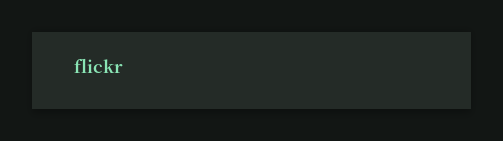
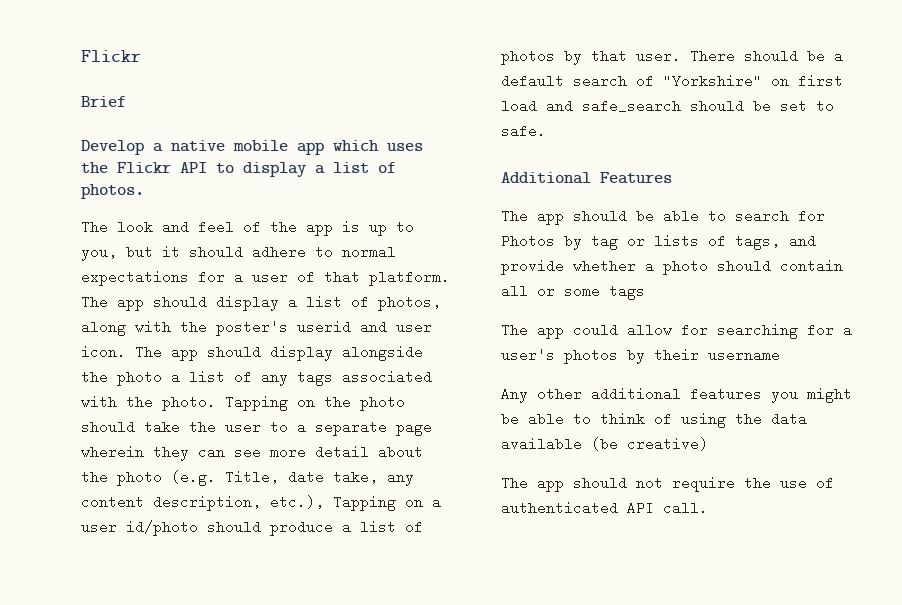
[74,58,123,73] flickr -> [81,50,141,62] [81,96,126,107] [81,140,423,155] [81,162,396,177] [81,184,144,199] [81,220,414,236] [81,245,396,261] [81,270,450,286] [81,295,441,311] [81,320,432,336] [81,345,423,361] [81,370,432,386] [81,395,405,411] [81,420,432,436] [81,445,423,461] [81,470,414,486] [81,495,441,511] [81,520,423,536] [501,49,843,65] [501,74,843,88] [501,99,834,113] [501,124,546,138] [501,172,672,184] [501,209,825,225] [501,234,816,250] [501,259,843,275] [501,284,645,300] [501,323,852,339] [501,348,780,364] [501,387,852,403] [501,412,807,428] [501,437,708,451] [501,476,834,492] [501,501,708,515] Flickr // Brief // Develop a native mobile app which uses the Flickr API to display a list of photos. // The look and feel of the app is up to you, but it should adhere to normal expectations for a user of that platform. The app should display a list of photos, along with the poster's userid and user icon. The app should display alongside the photo a list of any tags associated with the photo. Tapping on the photo should take the user to a separate page wherein they can see more detail about the photo (e.g. Title, date take, any content description, etc.), Tapping on a user id/photo should produce a list of photos by that user. There should be a default search of "Yorkshire" on first load and safe_search should be set to safe. // Additional Features // The app should be able to search for Photos by tag or lists of tags, and provide whether a photo should contain all or some tags // The app could allow for searching for a user's photos by their username // Any other additional features you might be able to think of using the data available (be creative) // The app should not require the use of authenticated API call.

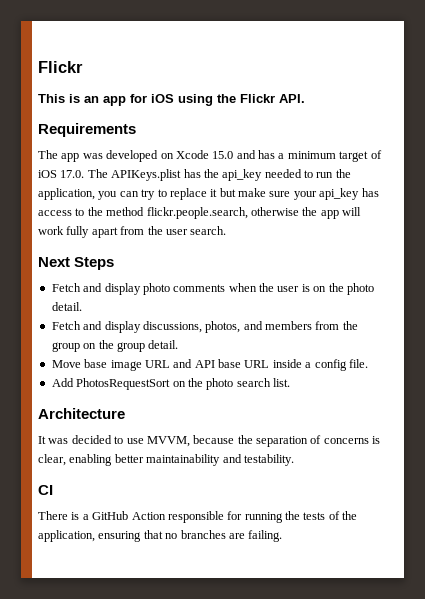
[81,96,126,107] [81,140,423,155] [81,162,396,177] [81,184,144,199] [81,220,414,236] [81,245,396,261] [81,270,450,286] [81,295,441,311] [81,320,432,336] [81,345,423,361] [81,370,432,386] [81,395,405,411] [81,420,432,436] [81,445,423,461] [81,470,414,486] [81,495,441,511] [81,520,423,536] [501,49,843,65] [501,74,843,88] [501,99,834,113] [501,124,546,138] [501,172,672,184] [501,209,825,225] [501,234,816,250] [501,259,843,275] [501,284,645,300] [501,323,852,339] [501,348,780,364] [501,387,852,403] [501,412,807,428] [501,437,708,451] [501,476,834,492] [501,501,708,515] Brief // Develop a native mobile app which uses the Flickr API to display a list of photos. // The look and feel of the app is up to you, but it should adhere to normal expectations for a user of that platform. The app should display a list of photos, along with the poster's userid and user icon. The app should display alongside the photo a list of any tags associated with the photo. Tapping on the photo should take the user to a separate page wherein they can see more detail about the photo (e.g. Title, date take, any content description, etc.), Tapping on a user id/photo should produce a list of photos by that user. There should be a default search of "Yorkshire" on first load and safe_search should be set to safe. // Additional Features // The app should be able to search for Photos by tag or lists of tags, and provide whether a photo should contain all or some tags // The app could allow for searching for a user's photos by their username // Any other additional features you might be able to think of using the data available (be creative) // The app should not require the use of authenticated API call. -> [38,94,305,106] [38,123,136,137] [38,150,382,162] [38,169,351,181] [38,188,379,200] [38,207,361,219] [38,226,227,238] [38,257,115,270] [51,283,374,295] [51,302,82,311] [51,321,358,333] [51,340,179,352] [51,359,368,371] [51,378,290,390] [38,408,125,419] [38,435,381,447] [38,454,294,466] [38,485,53,495] [38,511,358,523] [38,530,283,542] This is an app for iOS using the Flickr API. // Requirements // The app was developed on Xcode 15.0 and has a minimum target of iOS 17.0. The APIKeys.plist has the api_key needed to run the application, you can try to replace it but make sure your api_key has access to the method flickr.people.search, otherwise the app will work fully apart from the user search. // Next Steps // Fetch and display photo comments when the user is on the photo detail. // Fetch and display discussions, photos, and members from the group on the group detail. // Move base image URL and API base URL inside a config file. // Add PhotosRequestSort on the photo search list. // Architecture // It was decided to use MVVM, because the separation of concerns is clear, enabling better maintainability and testability. // CI // There is a GitHub Action responsible for running the tests of the application, ensuring that no branches are failing.

